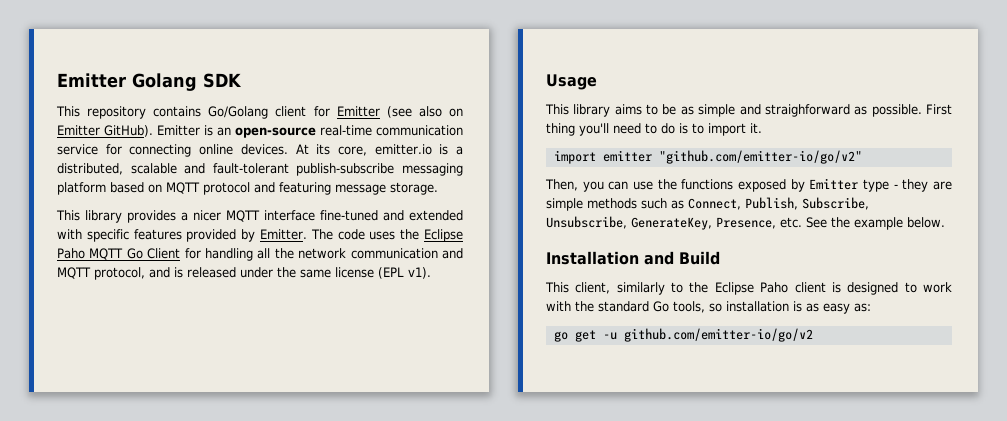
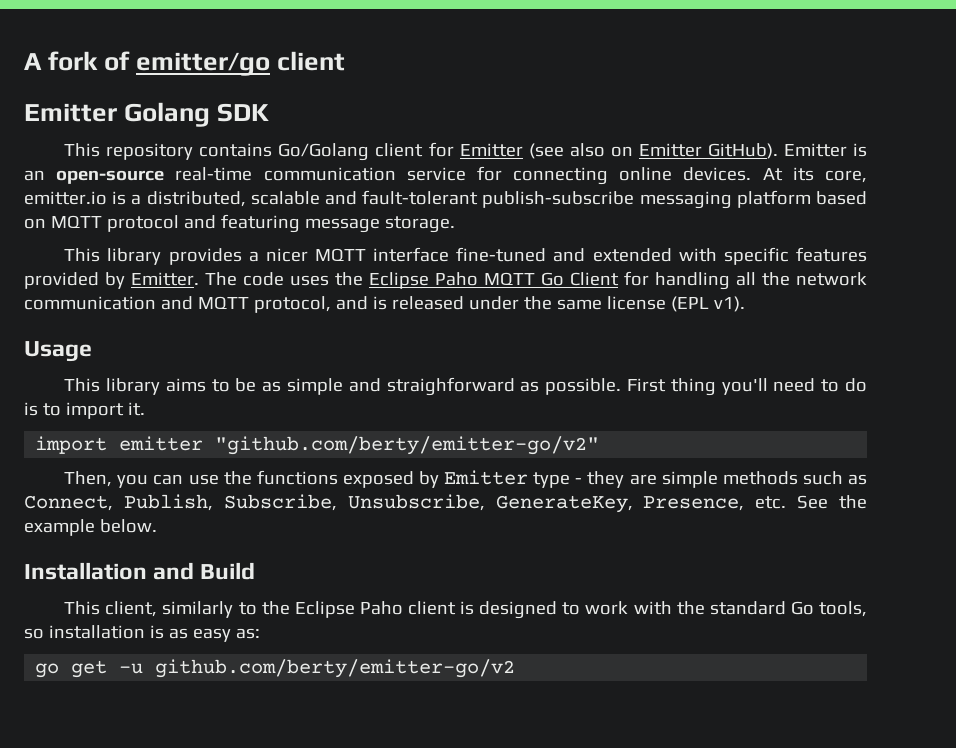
(57, 80) none -> [24,51,346,76] A fork of emitter/go client //
[658,150,862,164] "github.com/emitter-io/go/v2" -> [215,436,600,455] "github.com/berty/emitter-go/v2"
[623,328,813,342] github.com/emitter-io/go/v2 -> [155,659,516,678] github.com/berty/emitter-go/v2

